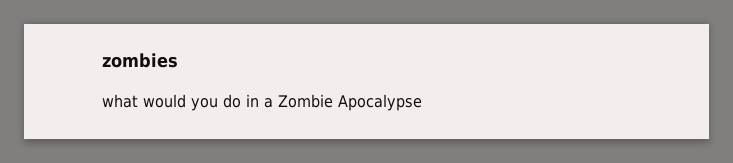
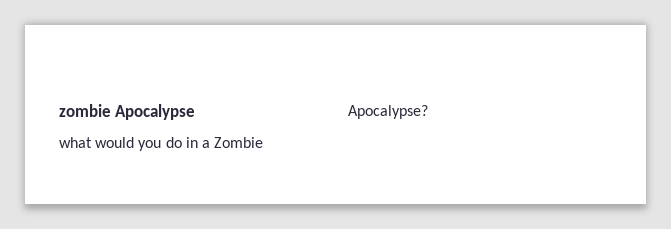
[102,53,178,68] zombies -> [59,104,196,120] zombie Apocalypse
[338,94,422,111] Apocalypse -> [348,105,428,119] Apocalypse?

